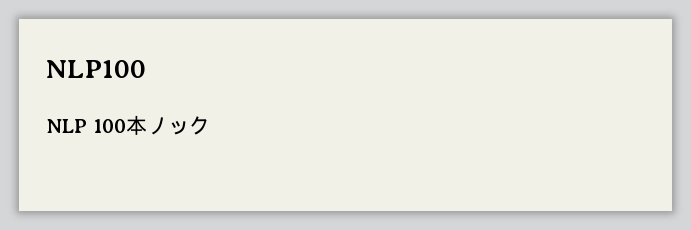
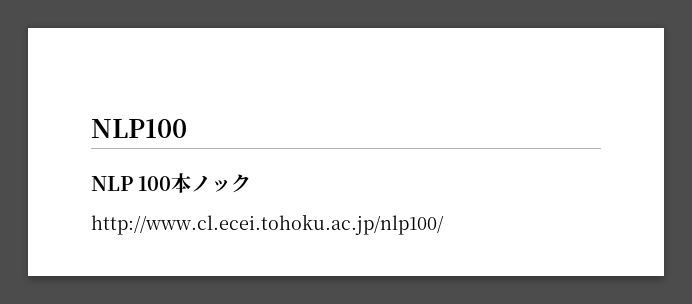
(210, 125) none -> [91,214,444,235] // http://www.cl.ecei.tohoku.ac.jp/nlp100/

